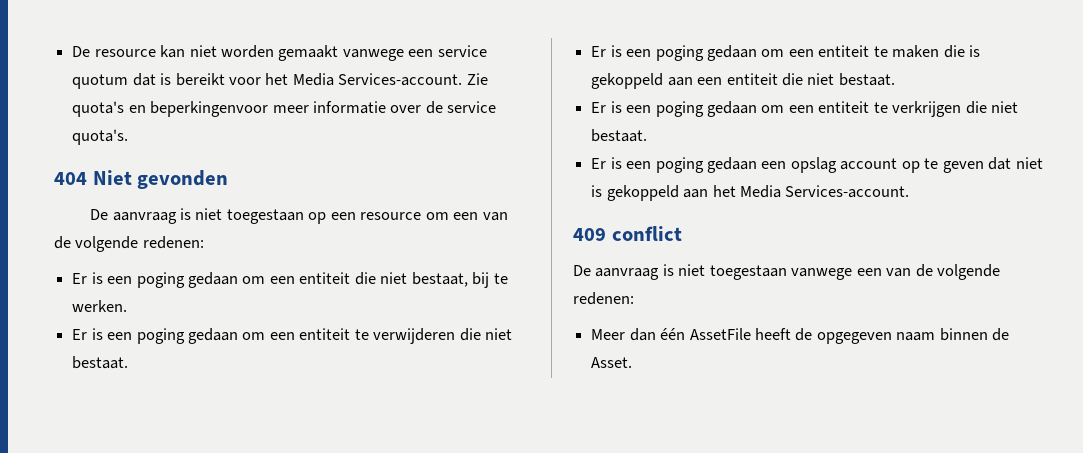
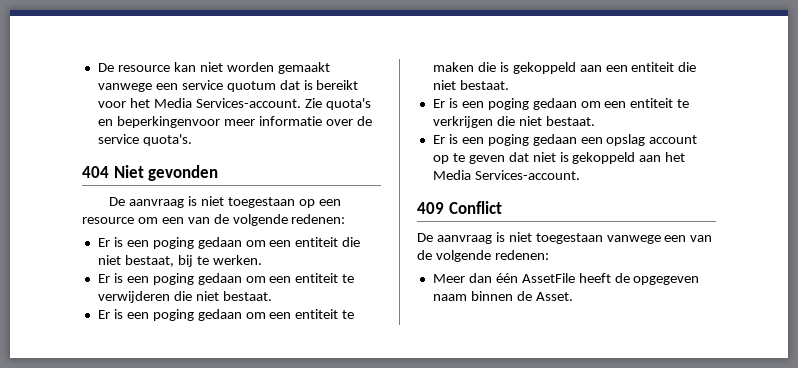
[611,226,682,241] conflict -> [448,201,502,214] Conflict

